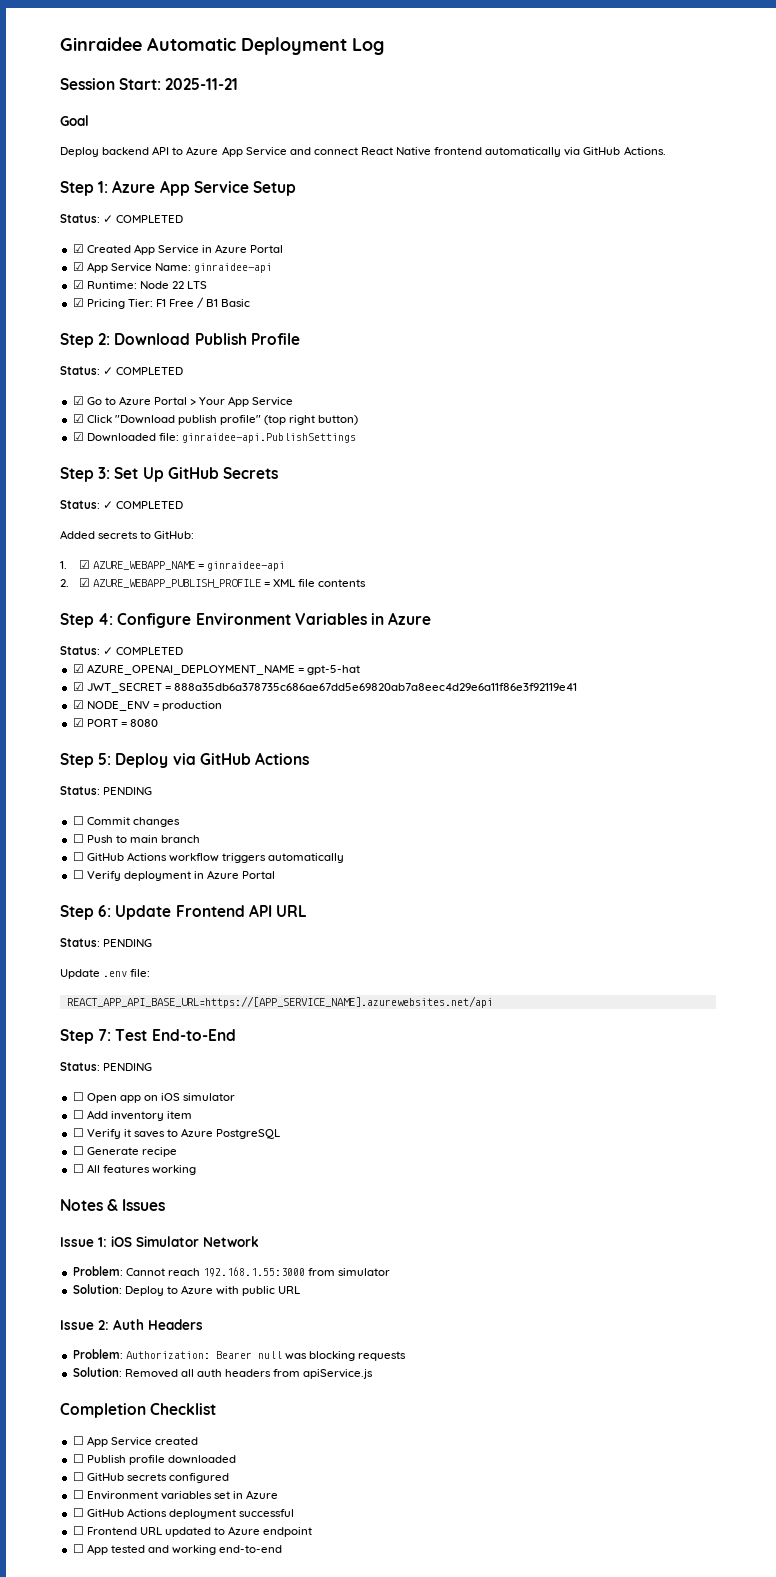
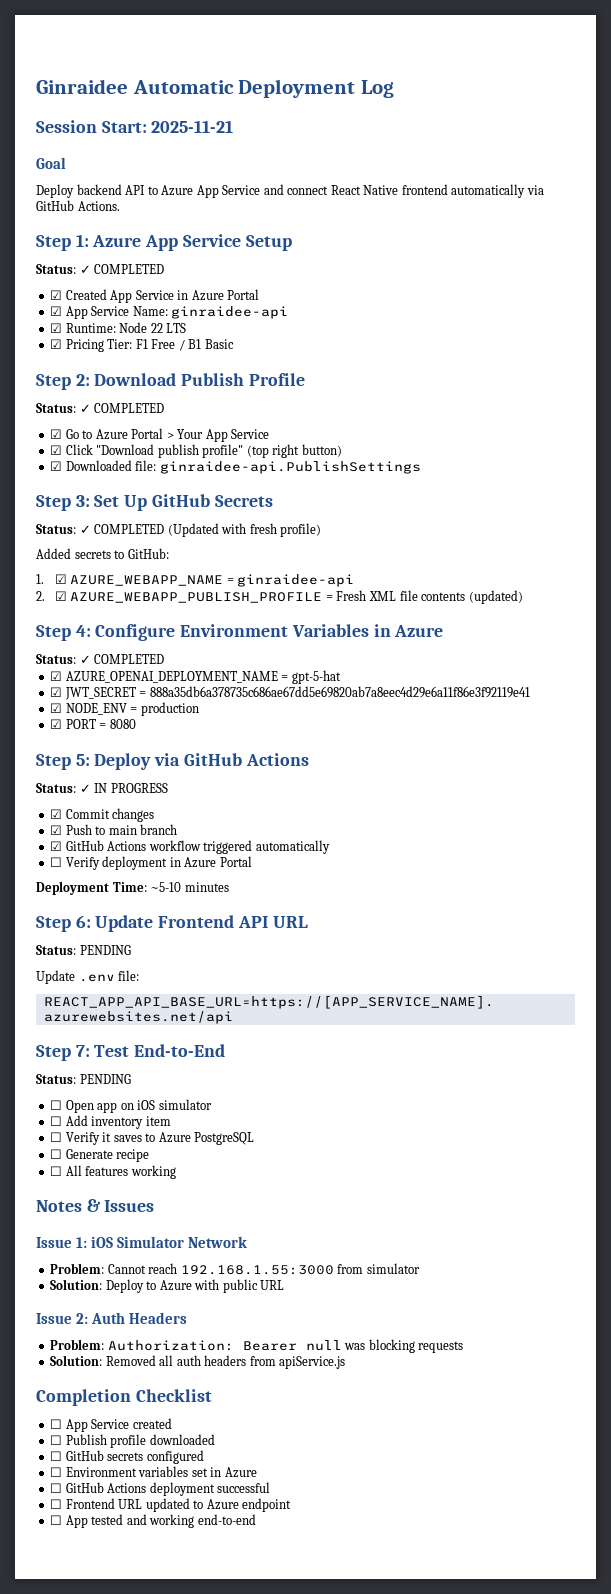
(184, 505) none -> [167,523,322,537] (Updated with fresh profile)
(270, 584) none -> [336,590,367,601] Fresh
(367, 583) none -> [468,590,523,604] (updated)
[103,787,153,795] [72,816,84,825] PENDING // ☐ -> [79,783,168,793] [50,809,63,819] ✓ IN PROGRESS // ☑
[72,834,84,843] ☐ -> [50,825,63,835] ☑
[72,852,84,861] ☐ -> [50,841,63,851] ☑
[222,853,267,863] triggers -> [203,840,253,854] triggered
(276, 875) none -> [36,881,229,895] // Deployment Time: ~5-10 minutes

